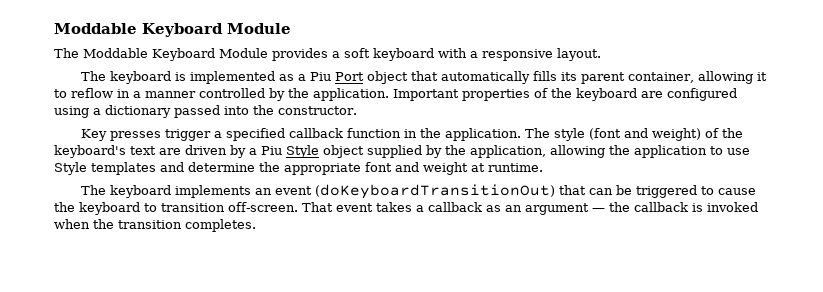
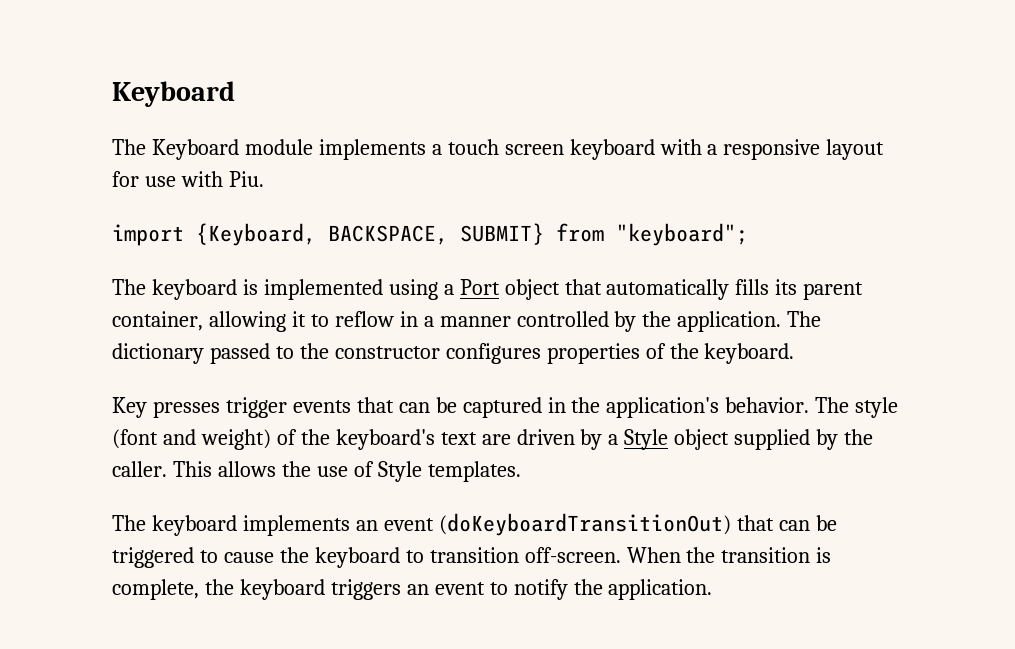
[54,23,291,37] [54,48,601,61] Moddable Keyboard Module // The Moddable Keyboard Module provides a soft keyboard with a responsive layout. -> [112,81,235,107] [112,139,885,160] [112,171,264,187] [112,223,748,246] Keyboard // The Keyboard module implements a touch screen keyboard with a responsive layout for use with Piu. // import {Keyboard, BACKSPACE, SUBMIT} from "keyboard";
[279,72,332,81] as a Piu -> [388,279,454,300] using a
[393,88,737,101] [54,105,357,118] [81,128,522,141] Important properties of the keyboard are configured using a dictionary passed into the constructor. // Key presses trigger a specified callback function in the application. -> [787,311,822,327] [112,343,795,364] [112,397,810,418] The dictionary passed to the constructor configures properties of the keyboard. // Key presses trigger events that can be captured in the application's behavior.
[261,146,282,155] Piu -> (619, 439) none
[470,145,750,158] [54,162,543,175] application, allowing the application to use Style templates and determine the appropriate font and weight at runtime. -> [112,461,521,482] caller. This allows the use of Style templates.
[302,202,758,215] [54,219,256,232] That event takes a callback as an argument — the callback is invoked when the transition completes. -> [626,547,832,563] [112,579,713,600] When the transition is complete, the keyboard triggers an event to notify the application.

